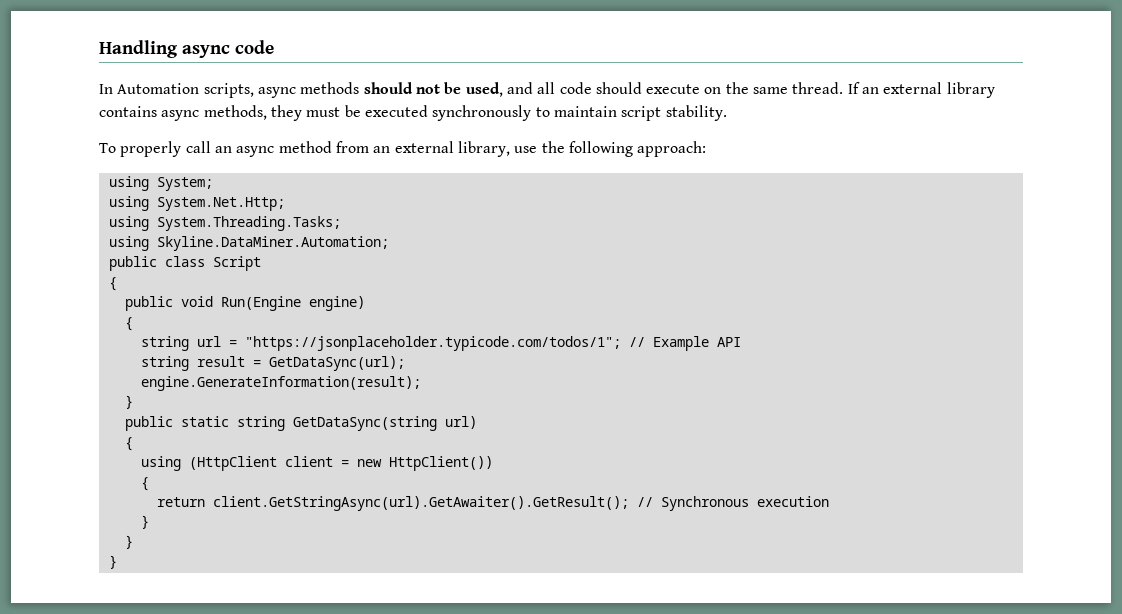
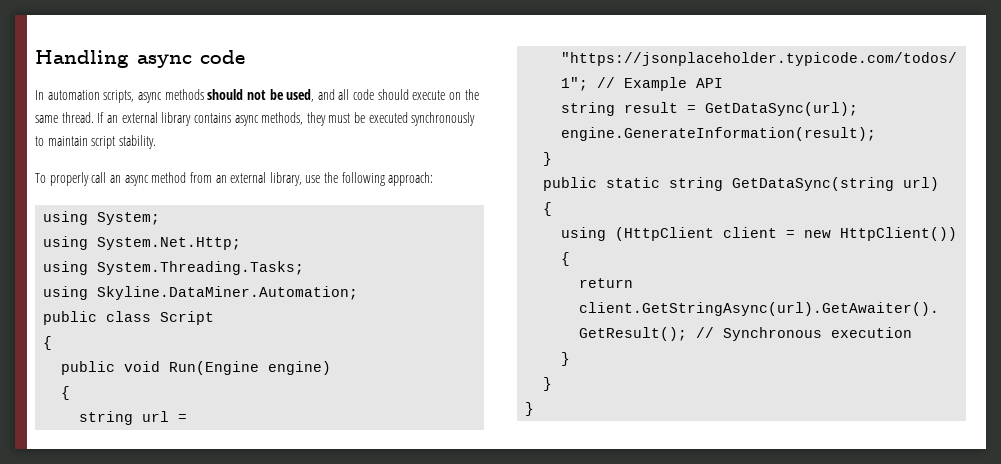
[117,83,200,94] Automation -> [47,90,100,100] automation

